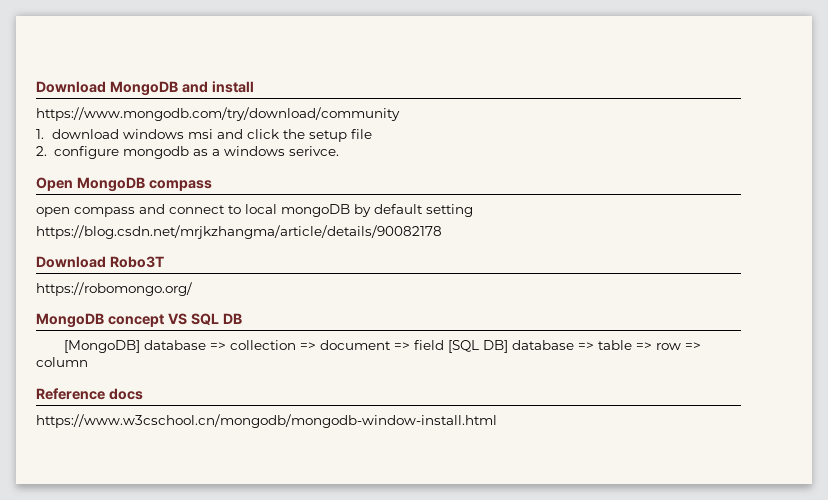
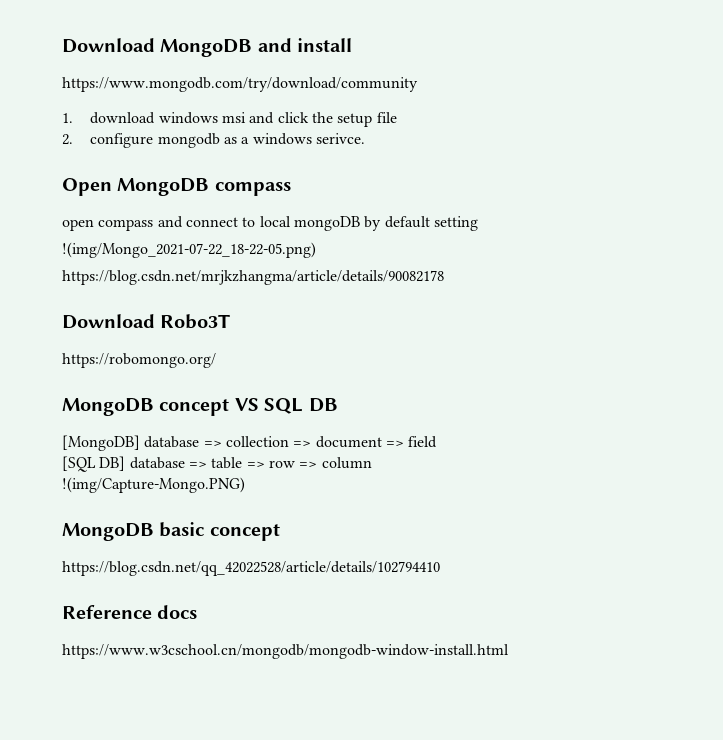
(473, 210) none -> [62,242,316,258] // !(img/Mongo_2021-07-22_18-22-05.png)
(444, 345) none -> (438, 442) //
(88, 362) none -> [62,477,245,493] [62,522,280,541] [62,561,440,576] // !(img/Capture-Mongo.PNG) // MongoDB basic concept // https://blog.csdn.net/qq_42022528/article/details/102794410

